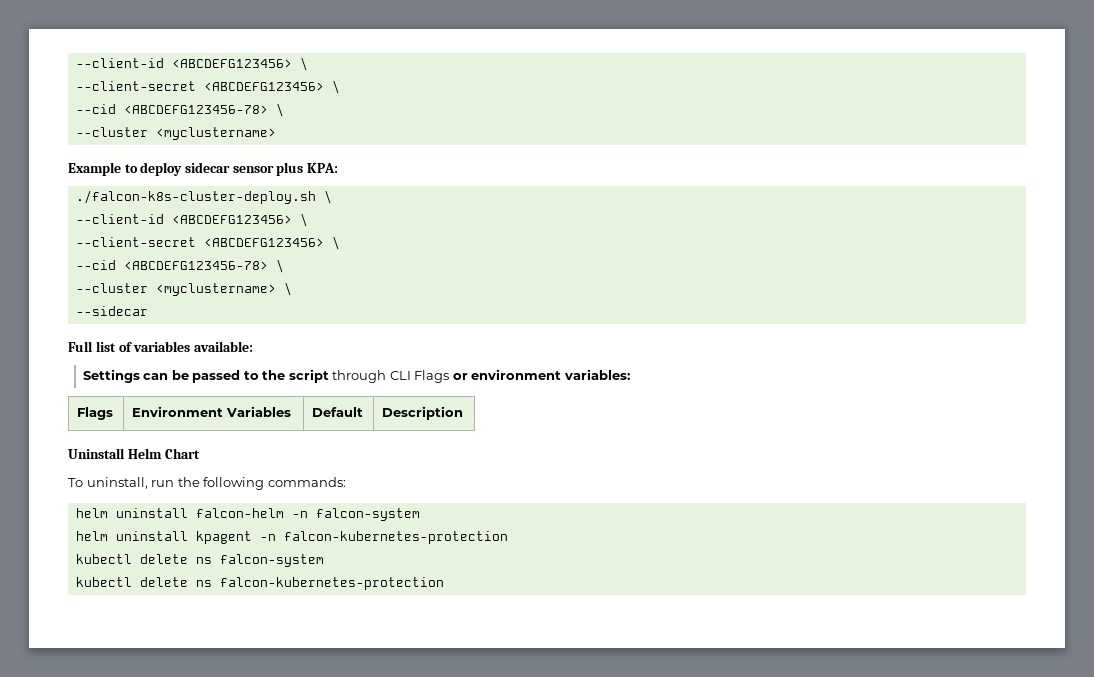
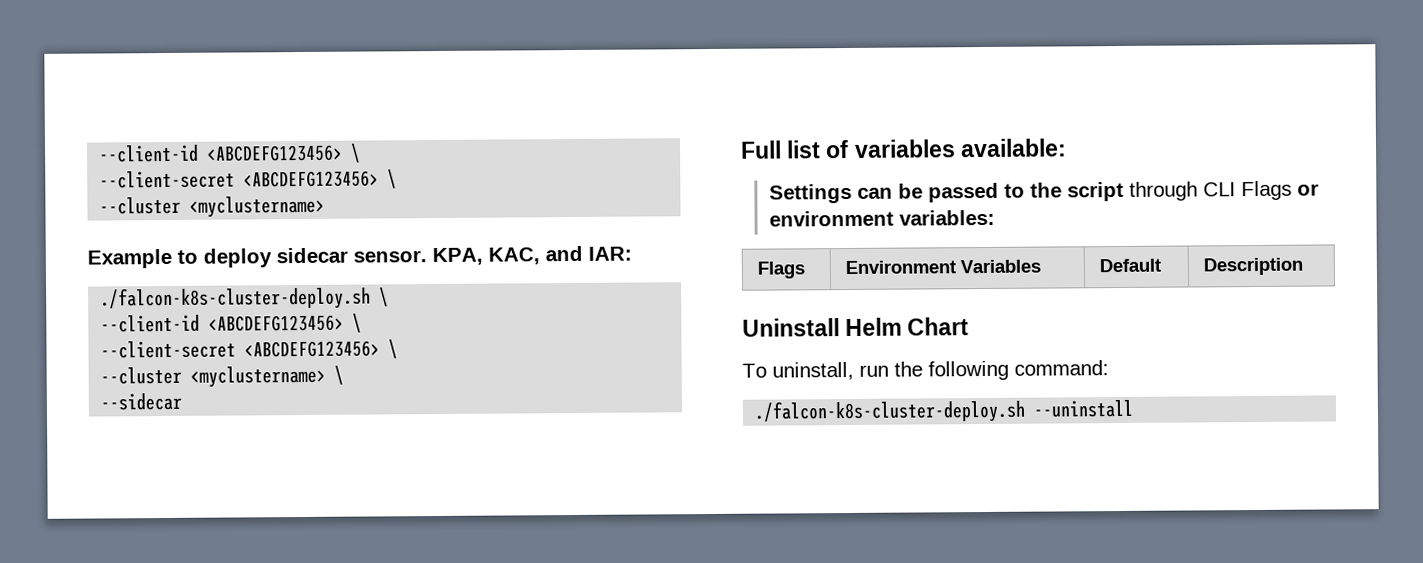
[75,57,308,71] [75,80,340,94] [75,103,284,117] --client-id <ABCDEFG123456> \ // --client-secret <ABCDEFG123456> \ // --cid <ABCDEFG123456-78> \ -> [98,143,362,163] [99,169,398,189] --client-id <ABCDEFG123456> \ // --client-secret <ABCDEFG123456> \
[232,162,338,176] sensor plus KPA: -> [353,245,632,266] sensor. KPA, KAC, and IAR:
[75,259,284,273] // --cid <ABCDEFG123456-78> \ -> (399, 349) none
[267,477,346,487] [75,508,420,521] [75,531,508,544] [75,554,324,567] [75,577,444,590] commands: // helm uninstall falcon-helm -n falcon-system // helm uninstall kpagent -n falcon-kubernetes-protection // kubectl delete ns falcon-system // kubectl delete ns falcon-kubernetes-protection -> [1014,360,1109,376] [754,399,1135,424] command: // ./falcon-k8s-cluster-deploy.sh --uninstall

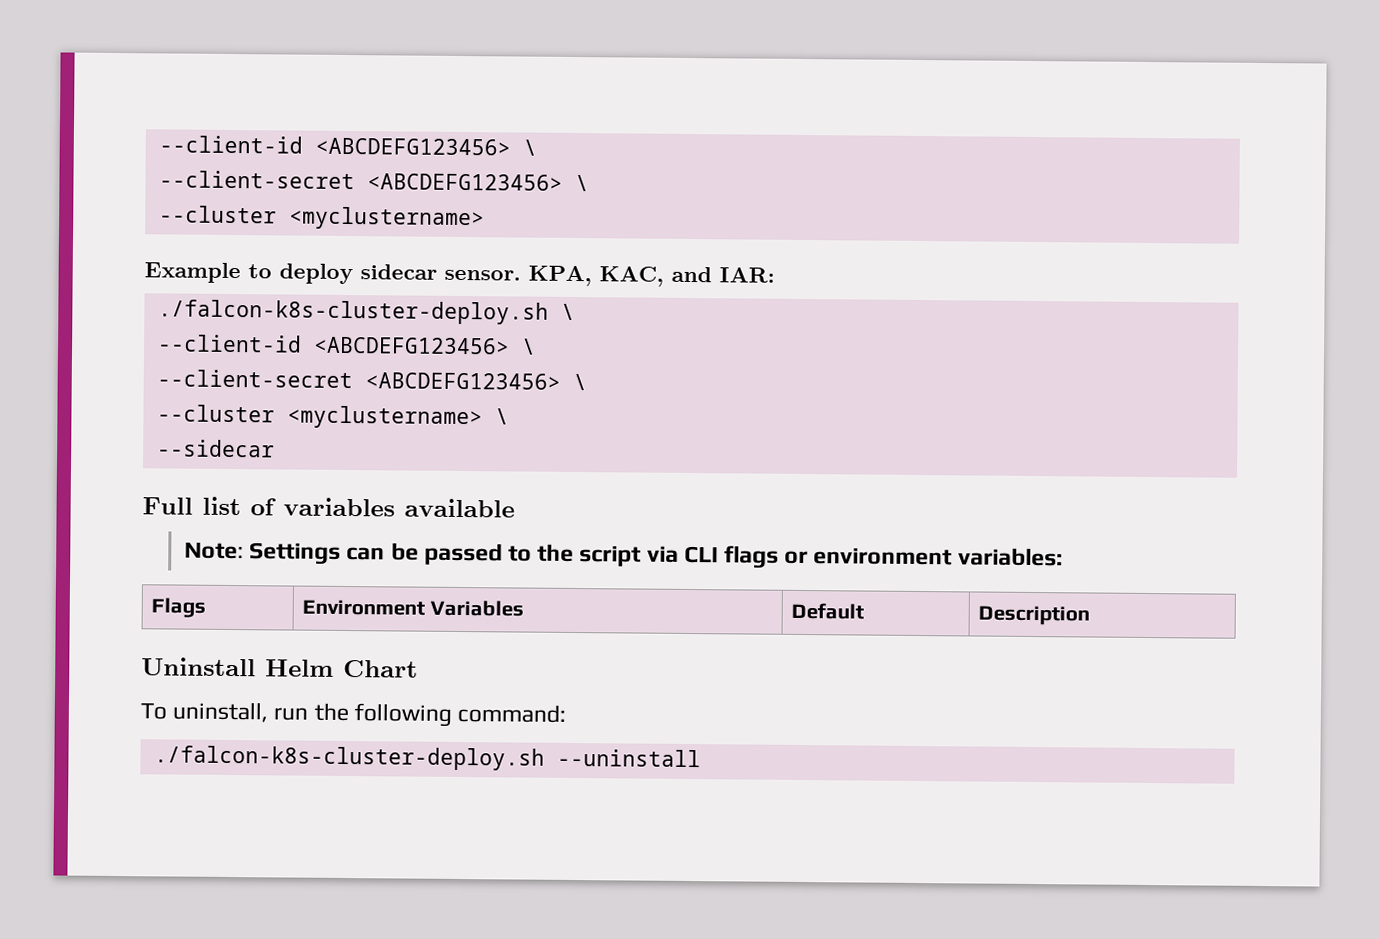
[959,138,1067,158] available: // -> [404,498,515,518] [183,542,244,560] available // Note:
[1128,180,1292,201] through CLI Flags -> [646,545,780,569] via CLI flags

